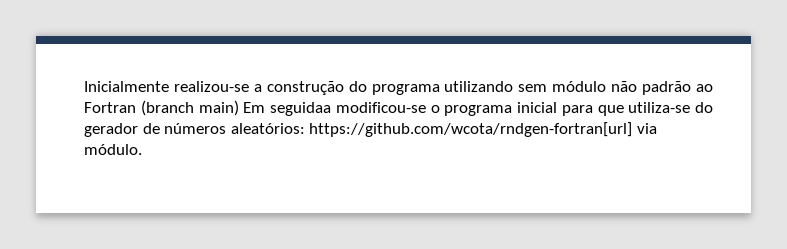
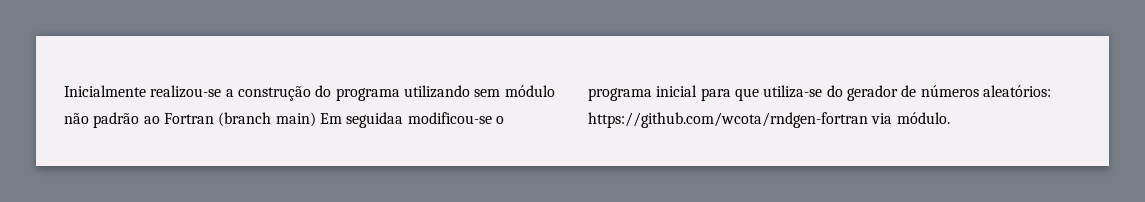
[309,122,633,137] https://github.com/wcota/rndgen-fortran[url] -> [588,112,868,128] https://github.com/wcota/rndgen-fortran

